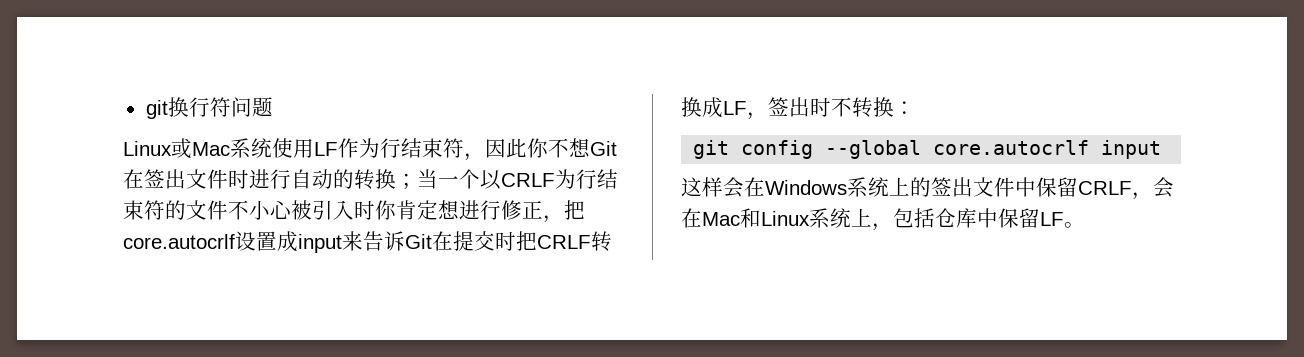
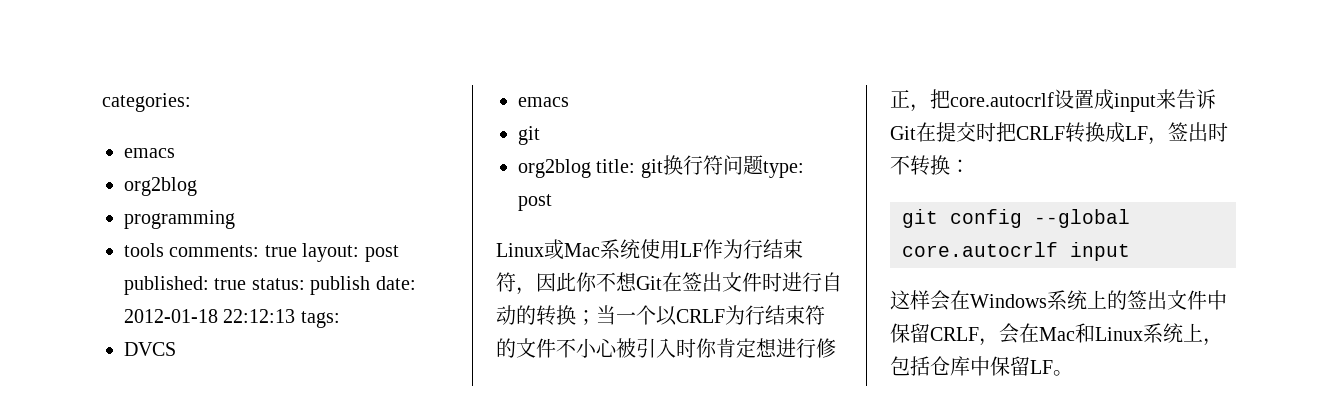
(145, 109) none -> [102,93,191,112] [124,148,175,158] [124,177,197,196] [124,210,235,229] [124,243,399,262] [124,276,416,295] [124,309,340,328] [124,342,176,356] [518,97,569,107] [518,126,540,145] [518,159,636,178] categories: // emacs // org2blog // programming // tools comments: true layout: post published: true status: publish date: 2012-01-18 22:12:13 tags: // DVCS // emacs // git // org2blog title:
(273, 107) none -> [762,161,804,178] [518,194,552,211] type: post

